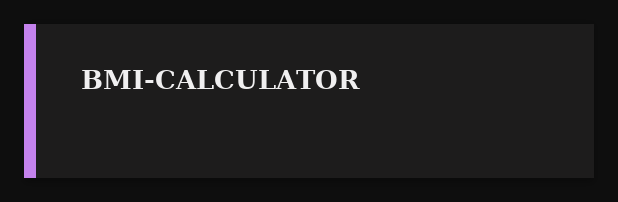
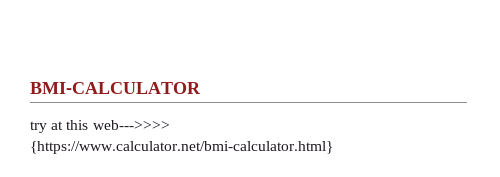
(360, 79) none -> [30,120,170,133] [30,141,333,154] // try at this web--->>>> {https://www.calculator.net/bmi-calculator.html}

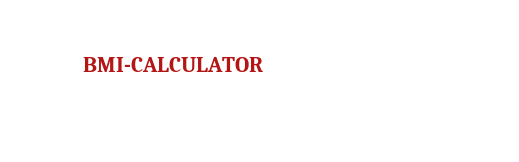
[30,120,170,133] [30,141,333,154] // try at this web--->>>> {https://www.calculator.net/bmi-calculator.html} -> (263, 64) none

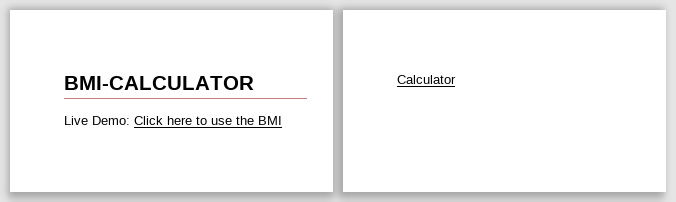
(263, 64) none -> [64,116,282,125] [397,75,456,84] // Live Demo: Click here to use the BMI Calculator

